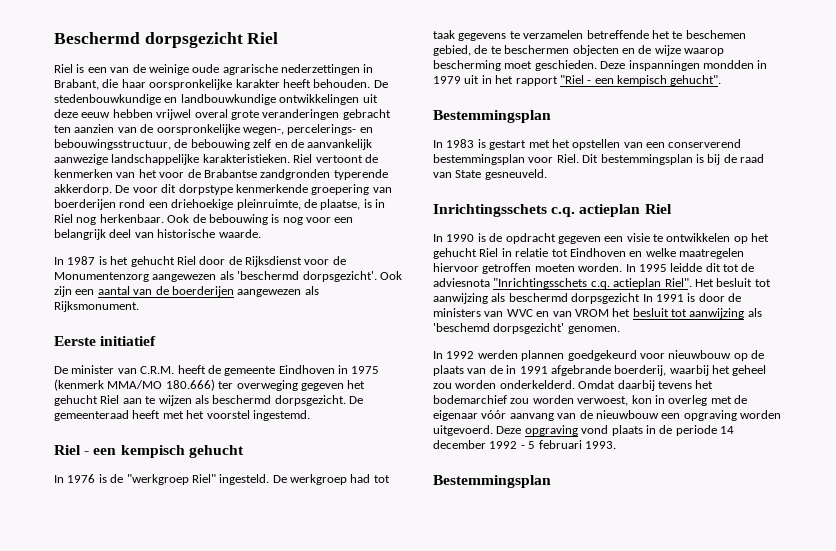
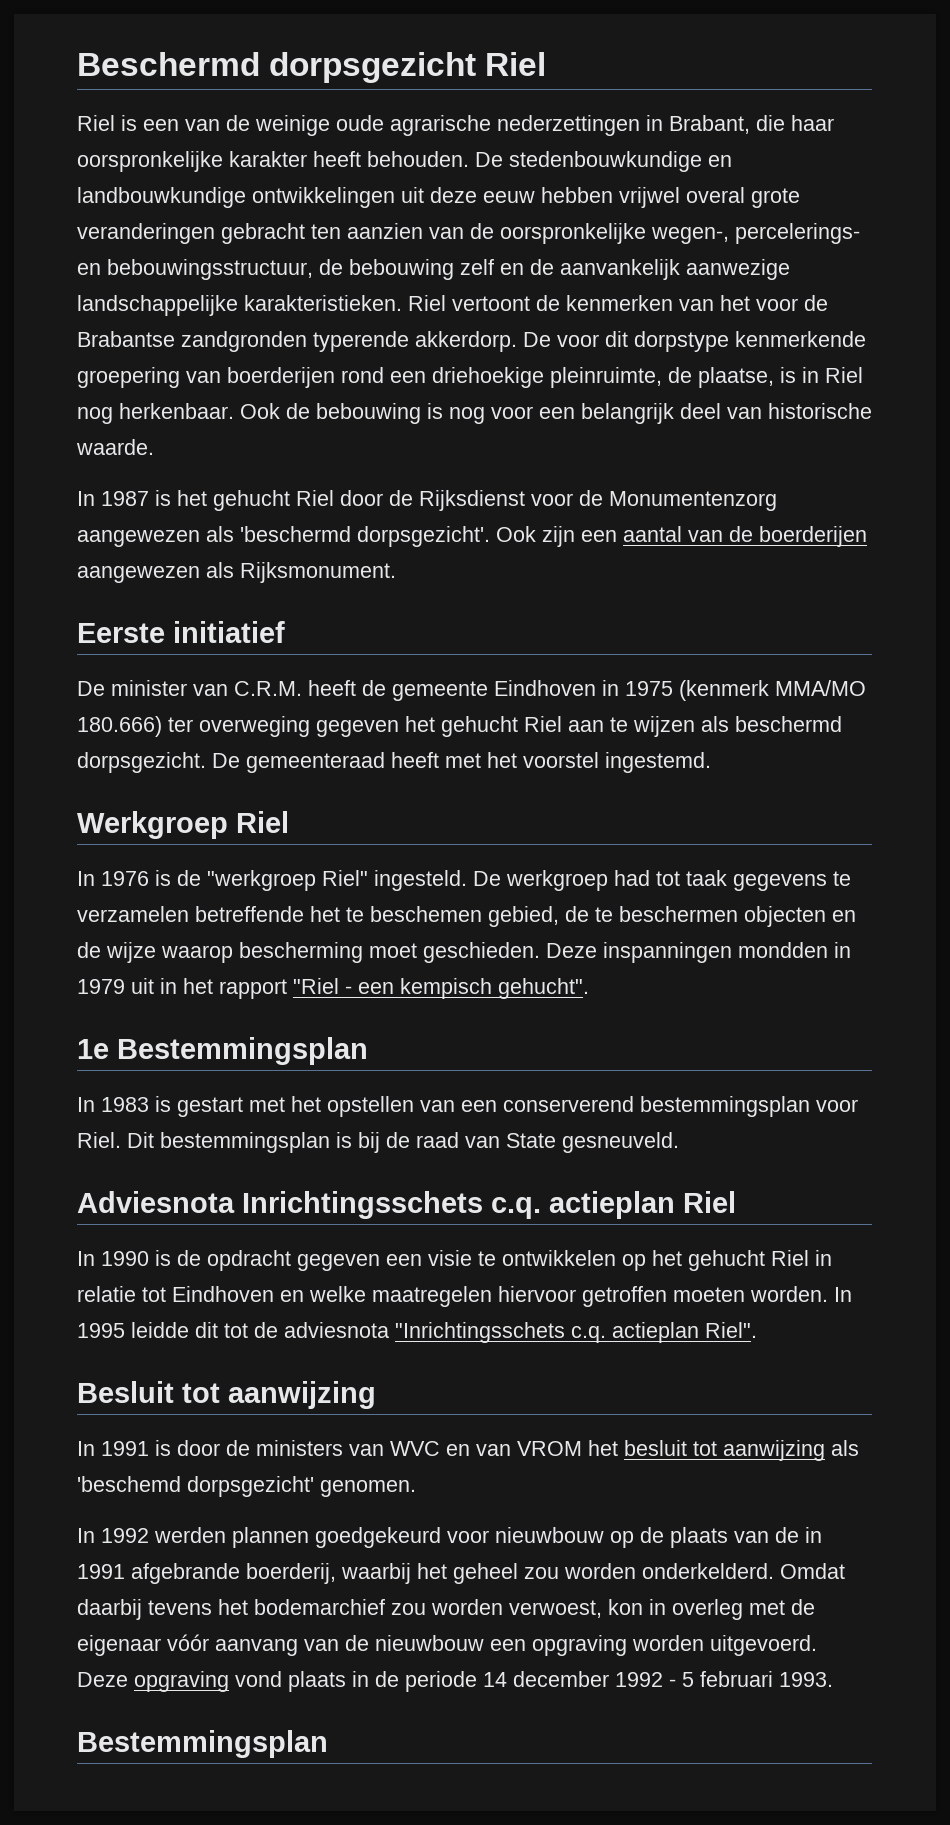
[54,445,244,458] Riel - een kempisch gehucht -> [77,811,289,839] Werkgroep Riel
(722, 80) none -> [77,1039,109,1059] 1e
(547, 174) none -> [77,1191,235,1213] Adviesnota
[694,278,771,287] [433,293,641,304] Het besluit tot aanwijzing als beschermd dorpsgezicht -> [77,1381,376,1409] // Besluit tot aanwijzing //

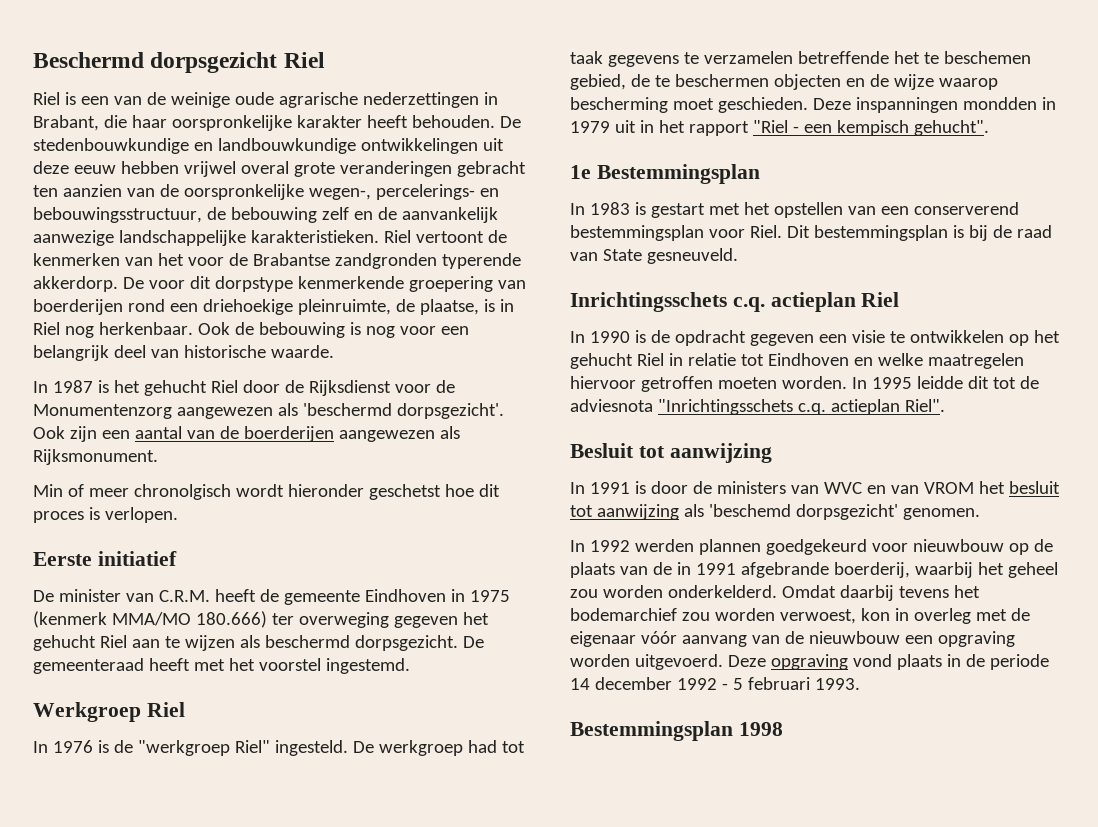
(396, 572) none -> [33,484,500,500] [33,507,178,523] // Min of meer chronolgisch wordt hieronder geschetst hoe dit proces is verlopen.
[77,1191,235,1213] Adviesnota -> (738, 256) none
(328, 1744) none -> [738,722,783,736] 1998

